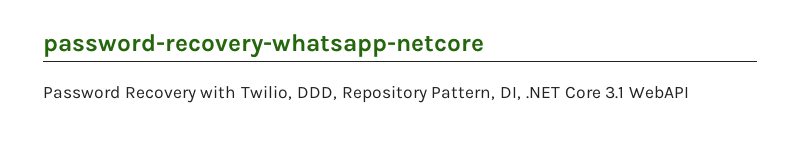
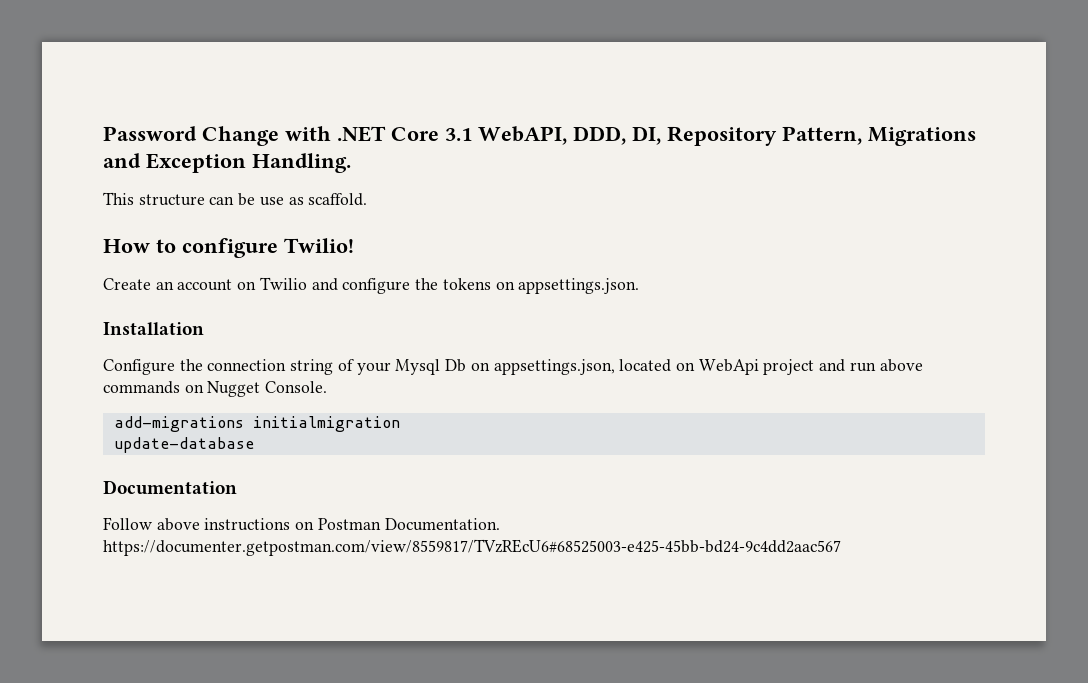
[43,34,484,58] [43,85,689,103] password-recovery-whatsapp-netcore // Password Recovery with Twilio, DDD, Repository Pattern, DI, .NET Core 3.1 WebAPI -> [103,126,976,146] [103,153,351,173] [103,192,368,206] [103,238,354,258] [103,277,640,294] [103,322,204,335] [103,359,923,375] [103,381,328,397] [113,416,400,432] [113,437,254,453] [103,480,237,495] [103,517,500,531] [103,539,841,556] Password Change with .NET Core 3.1 WebAPI, DDD, DI, Repository Pattern, Migrations and Exception Handling. // This structure can be use as scaffold. // How to configure Twilio! // Create an account on Twilio and configure the tokens on appsettings.json. // Installation // Configure the connection string of your Mysql Db on appsettings.json, located on WebApi project and run above commands on Nugget Console. // add-migrations initialmigration // update-database // Documentation // Follow above instructions on Postman Documentation. https://documenter.getpostman.com/view/8559817/TVzREcU6#68525003-e425-45bb-bd24-9c4dd2aac567

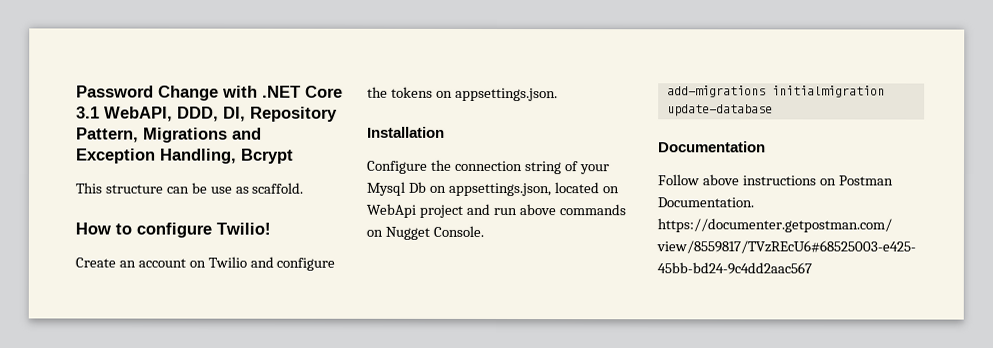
[252,153,351,173] Handling. -> [160,148,294,164] Handling, Bcrypt

